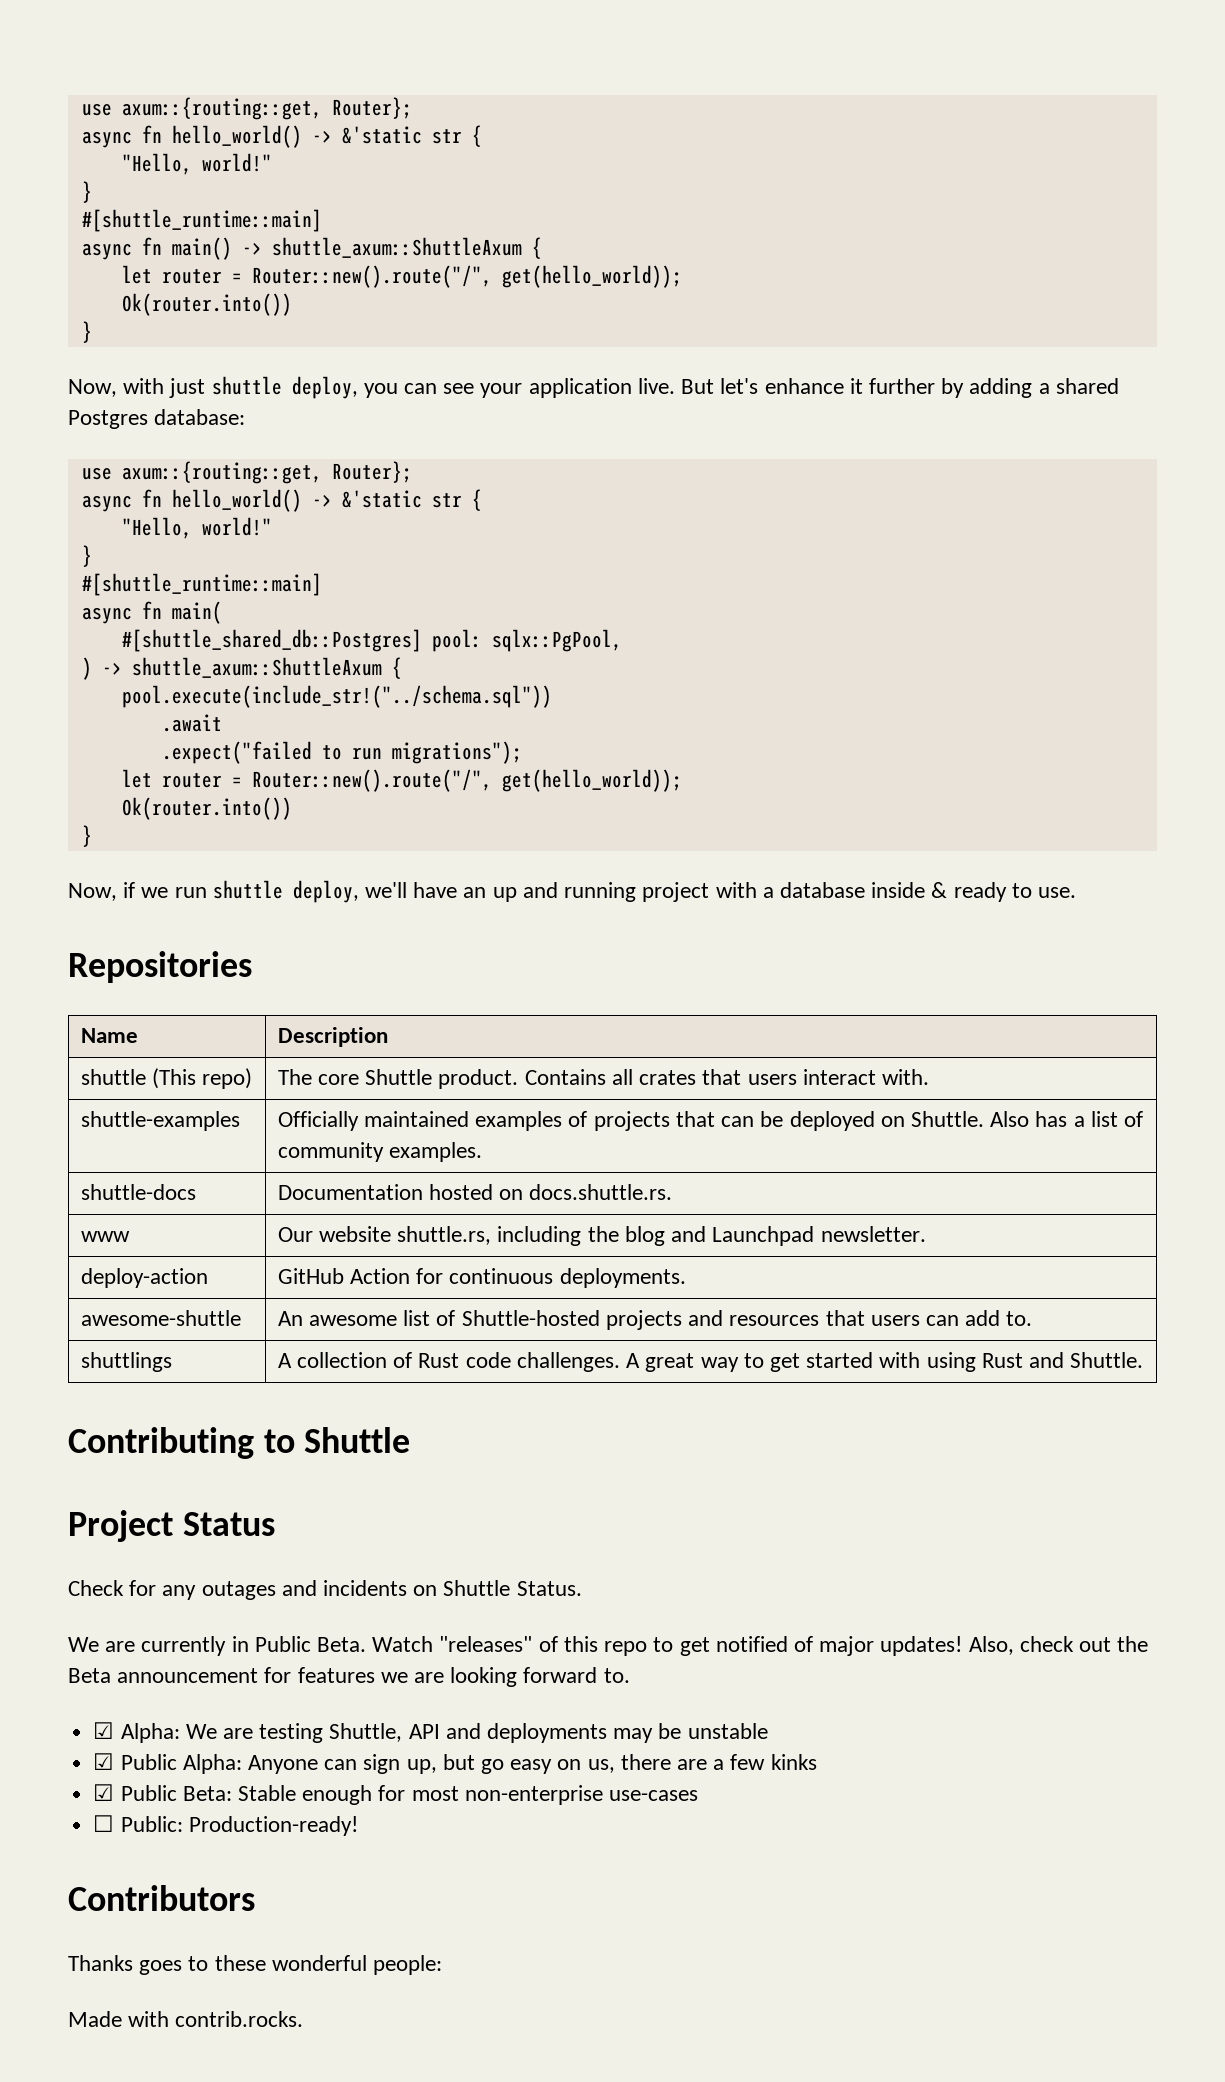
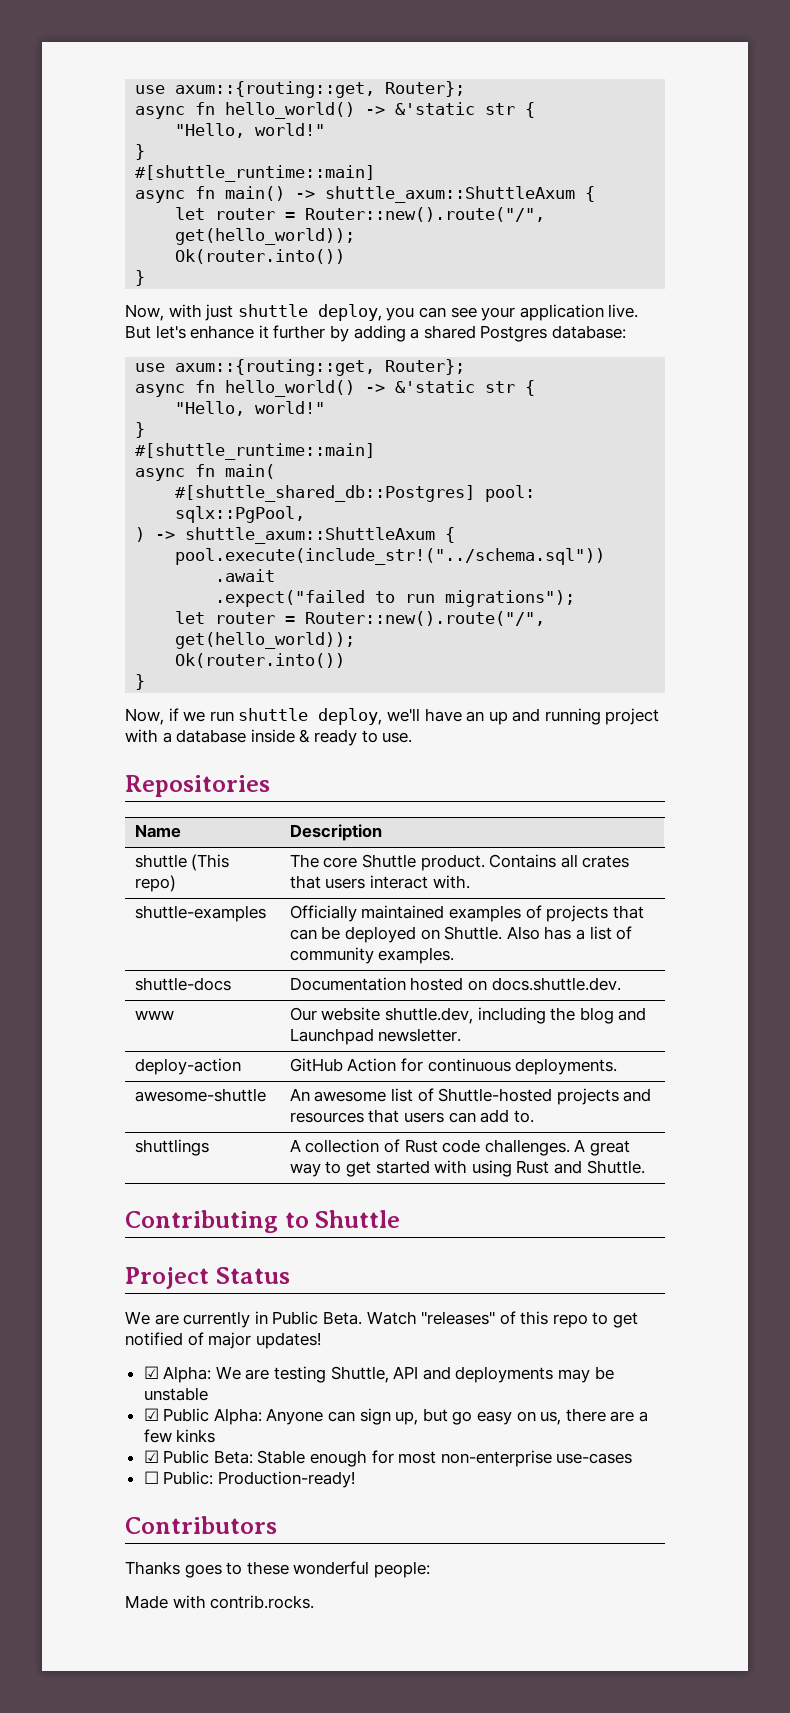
[529,1184,673,1200] docs.shuttle.rs. -> [491,977,621,991] docs.shuttle.dev.
[397,1226,492,1245] shuttle.rs, -> [385,1007,474,1024] shuttle.dev,
[68,1580,582,1600] // Check for any outages and incidents on Shuttle Status. -> (290, 1275) none
[968,1636,1149,1655] [68,1667,630,1687] Also, check out the Beta announcement for features we are looking forward to. -> (321, 1340) none

